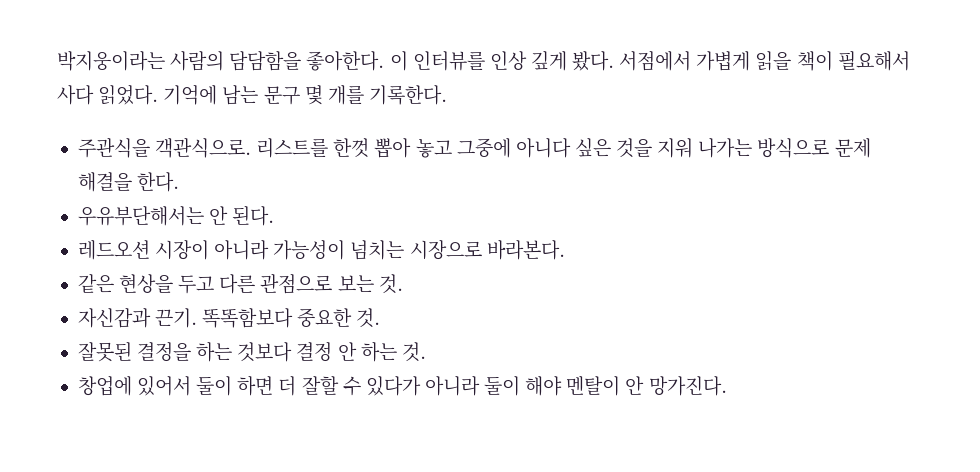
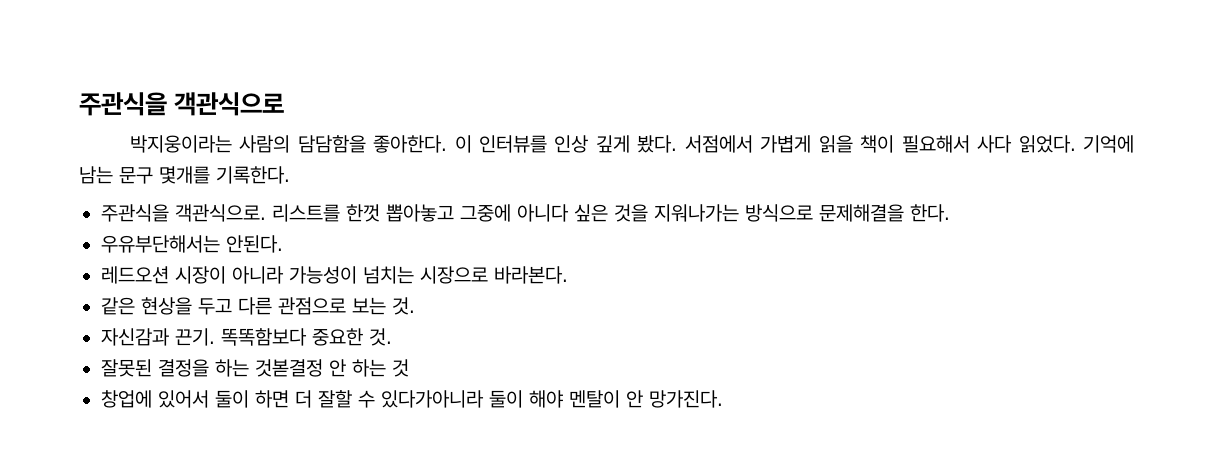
(57, 61) none -> [79,92,285,116] 주관식을 객관식으로 //
[304,85,364,105] 몇 개를 -> [159,166,210,184] 몇개를
[374,138,452,158] 뽑아 놓고 -> [386,204,454,222] 뽑아놓고
[657,138,871,158] [77,172,132,192] 지워 나가는 방식으로 문제 해결을 -> [654,204,904,222] 지워나가는 방식으로 문제해결을
[209,206,275,226] 안 된다. -> [226,235,283,253] 안된다.
[237,342,333,362] 것보다 결정 -> [255,359,323,377] 것볻결정
[401,342,426,362] 것. -> [392,359,409,377] 것
[365,376,480,396] 있다가 아니라 -> [381,390,484,408] 있다가아니라

